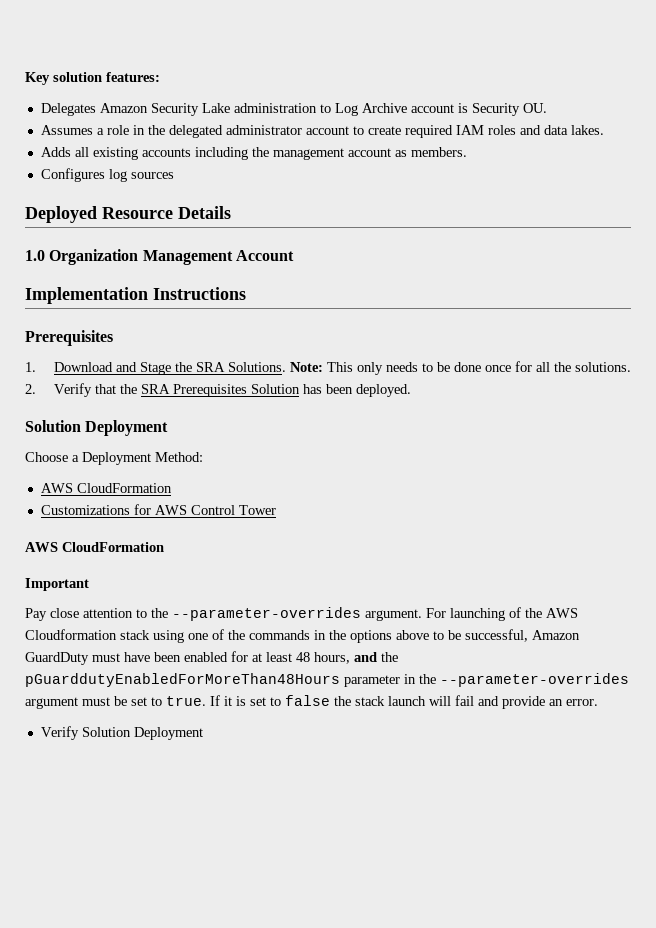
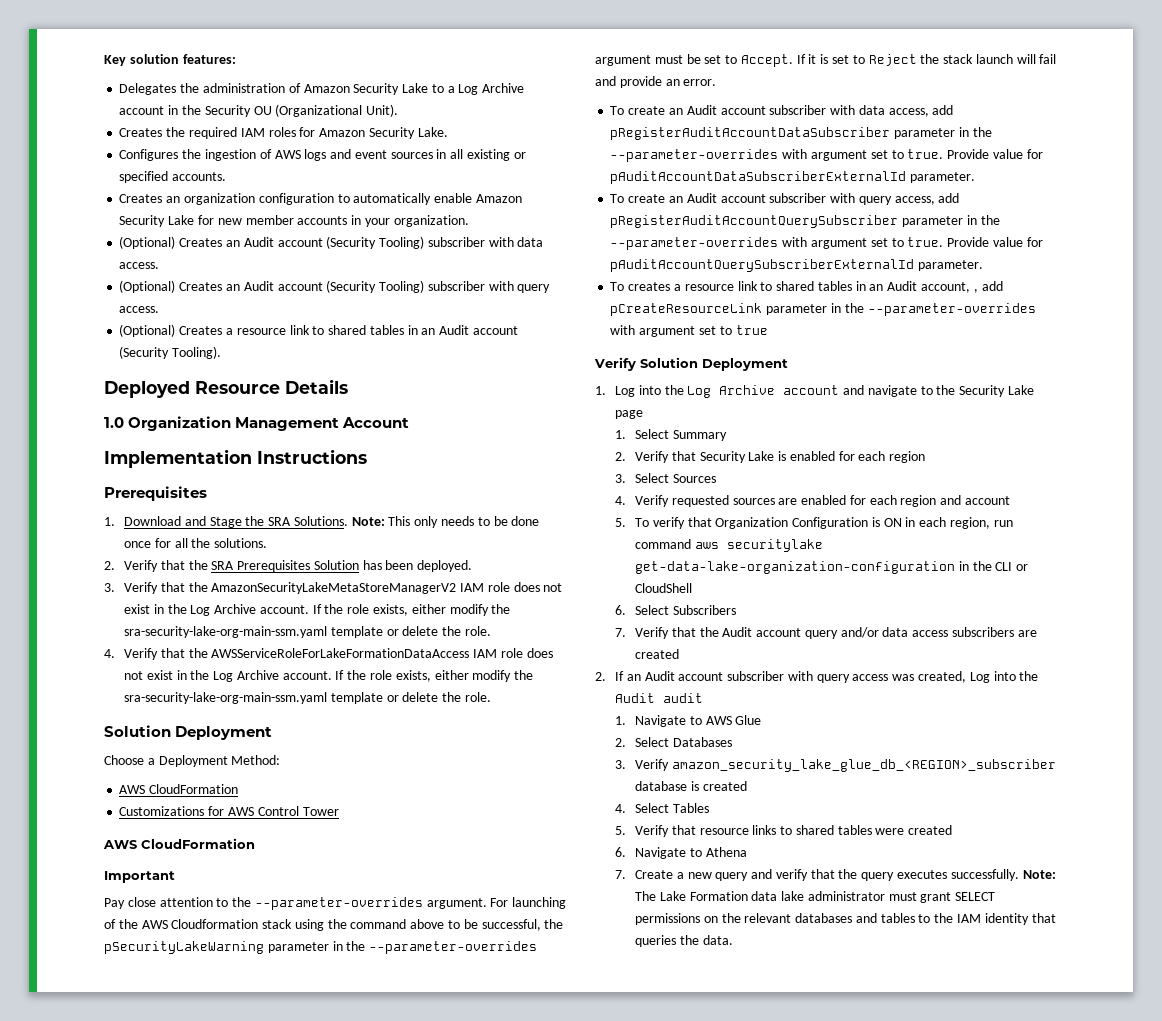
[99,103,547,116] [40,125,604,138] [40,147,467,160] [40,168,174,182] Amazon Security Lake administration to Log Archive account is Security OU. // Assumes a role in the delegated administrator account to create required IAM roles and data lakes. // Adds all existing accounts including the management account as members. // Configures log sources -> [180,83,525,95] [119,104,399,117] [119,127,448,139] [119,149,526,161] [119,171,227,183] [119,193,522,205] [119,215,469,227] [119,236,544,249] [119,262,160,269] [119,280,551,293] [119,306,160,313] [119,324,518,337] [119,346,222,359] the administration of Amazon Security Lake to a Log Archive account in the Security OU (Organizational Unit). // Creates the required IAM roles for Amazon Security Lake. // Configures the ingestion of AWS logs and event sources in all existing or specified accounts. // Creates an organization configuration to automatically enable Amazon Security Lake for new member accounts in your organization. // (Optional) Creates an Audit account (Security Tooling) subscriber with data access. // (Optional) Creates an Audit account (Security Tooling) subscriber with query access. // (Optional) Creates a resource link to shared tables in an Audit account (Security Tooling).
(411, 390) none -> [104,582,563,594] [123,604,511,616] [123,626,491,638] [104,648,553,660] [123,670,534,682] [123,692,491,704] // 3. Verify that the AmazonSecurityLakeMetaStoreManagerV2 IAM role does not exist in the Log Archive account. If the role exists, either modify the sra-security-lake-org-main-ssm.yaml template or delete the role. // 4. Verify that the AWSServiceRoleForLakeFormationDataAccess IAM role does not exist in the Log Archive account. If the role exists, either modify the sra-security-lake-org-main-ssm.yaml template or delete the role.
[188,629,580,643] [25,651,398,665] [25,673,340,687] one of the commands in the options above to be successful, Amazon GuardDuty must have been enabled for at least 48 hours, and the pGuarddutyEnabledForMoreThan48Hours -> [327,919,564,931] [104,941,264,954] the command above to be successful, the pSecurityLakeWarning
[166,696,206,706] true. -> [740,54,793,67] Accept.
[285,695,330,706] false -> [868,54,917,66] Reject
[40,726,203,740] Verify Solution Deployment -> [610,105,954,117] [610,127,992,140] [610,149,1043,162] [610,171,976,184] [610,193,960,205] [610,215,1000,228] [610,237,1043,250] [610,259,984,272] [610,281,1003,293] [610,303,1036,316] [610,325,768,337] [594,357,788,371] [595,385,1034,398] [614,410,643,419] [614,429,727,441] [614,451,926,463] [614,473,716,483] [614,495,1010,507] [614,517,1013,529] [634,539,823,552] [634,561,1029,574] [634,583,692,593] [614,605,736,615] [614,627,1037,639] [634,649,679,659] [595,671,1039,683] [614,693,703,703] [614,715,762,727] [614,737,732,747] [614,759,1056,772] [634,781,747,791] [614,803,709,813] [614,825,953,837] [614,847,747,859] [614,869,1056,881] [634,891,996,903] [634,913,1056,925] [634,935,733,947] To create an Audit account subscriber with data access, add pRegisterAuditAccountDataSubscriber parameter in the --parameter-overrides with argument set to true. Provide value for pAuditAccountDataSubscriberExternalId parameter. // To create an Audit account subscriber with query access, add pRegisterAuditAccountQuerySubscriber parameter in the --parameter-overrides with argument set to true. Provide value for pAuditAccountQuerySubscriberExternalId parameter. // To creates a resource link to shared tables in an Audit account, , add pCreateResourceLink parameter in the --parameter-overrides with argument set to true // Verify Solution Deployment // 1. Log into the Log Archive account and navigate to the Security Lake page // 1. Select Summary // 2. Verify that Security Lake is enabled for each region // 3. Select Sources // 4. Verify requested sources are enabled for each region and account // 5. To verify that Organization Configuration is ON in each region, run command aws securitylake get-data-lake-organization-configuration in the CLI or CloudShell // 6. Select Subscribers // 7. Verify that the Audit account query and/or data access subscribers are created // 2. If an Audit account subscriber with query access was created, Log into the Audit audit // 1. Navigate to AWS Glue // 2. Select Databases // 3. Verify amazon_security_lake_glue_db_<REGION>_subscriber database is created // 4. Select Tables // 5. Verify that resource links to shared tables were created // 6. Navigate to Athena // 7. Create a new query and verify that the query executes successfully. Note: The Lake Formation data lake administrator must grant SELECT permissions on the relevant databases and tables to the IAM identity that queries the data.

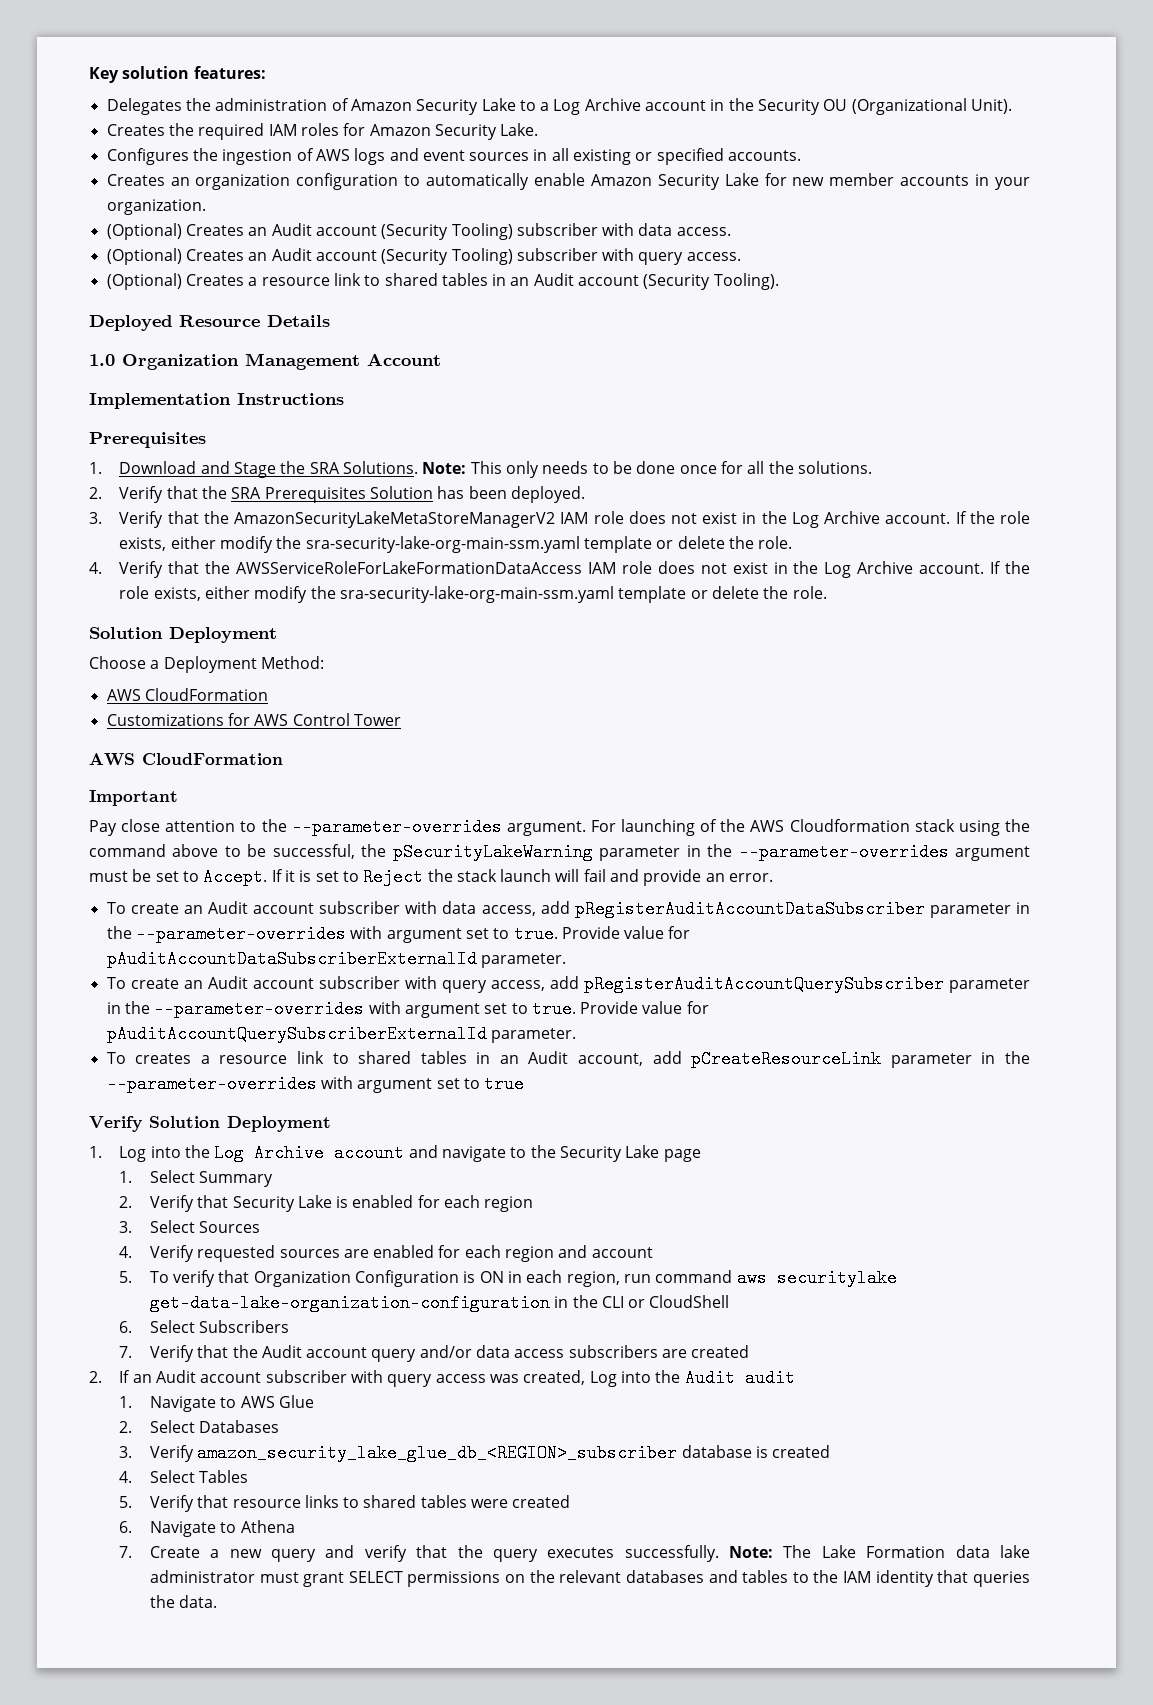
[973,289,978,293] , -> (644, 1059) none

